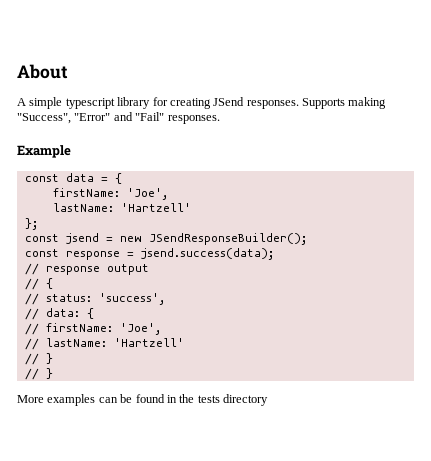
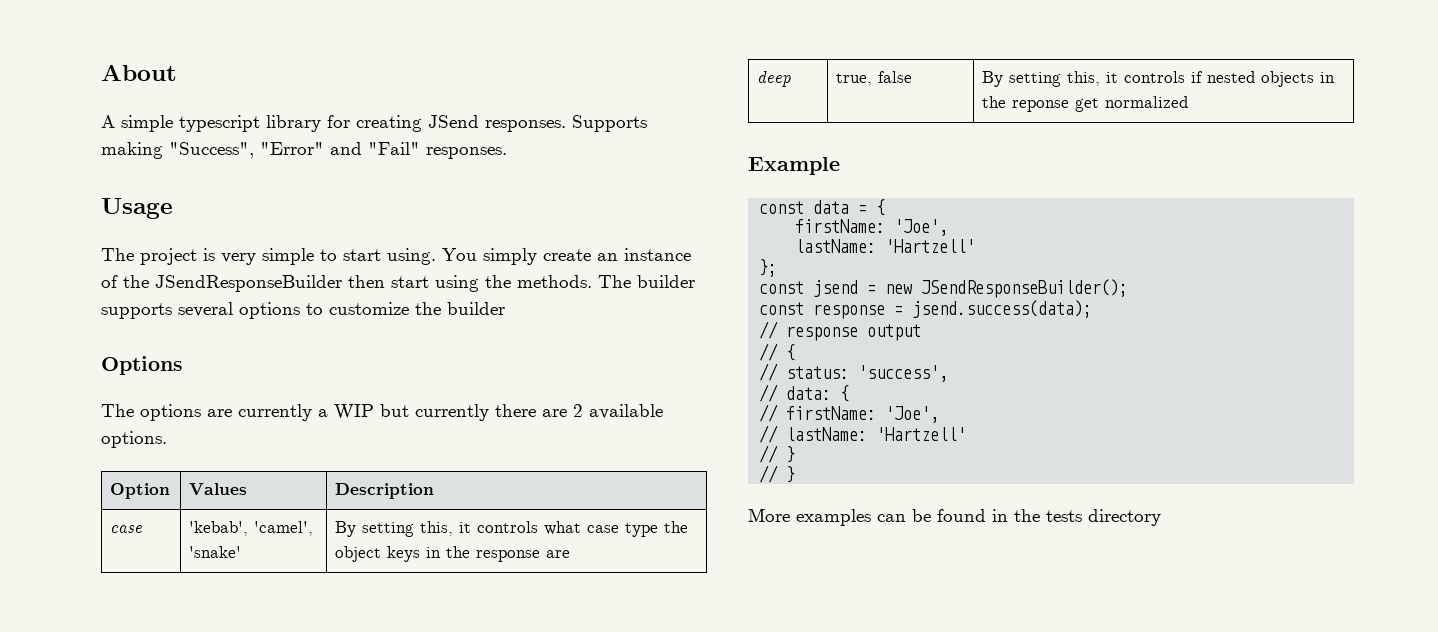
(220, 119) none -> [101,198,173,219] [101,248,691,265] [101,275,695,292] [101,302,505,319] [101,356,183,375] [101,404,663,421] [101,431,167,448] [110,483,171,499] [189,483,248,495] [335,483,435,499] [110,525,143,533] [189,521,314,536] [189,546,242,558] [335,521,689,537] [335,546,571,562] [757,71,792,87] [836,71,913,86] [982,71,1336,87] [982,96,1189,112] // Usage // The project is very simple to start using. You simply create an instance of the JSendResponseBuilder then start using the methods. The builder supports several options to customize the builder // Options // The options are currently a WIP but currently there are 2 available options. // Option | Values | Description // case | 'kebab', 'camel', 'snake' | By setting this, it controls what case type the object keys in the response are // deep | true, false | By setting this, it controls if nested objects in the reponse get normalized

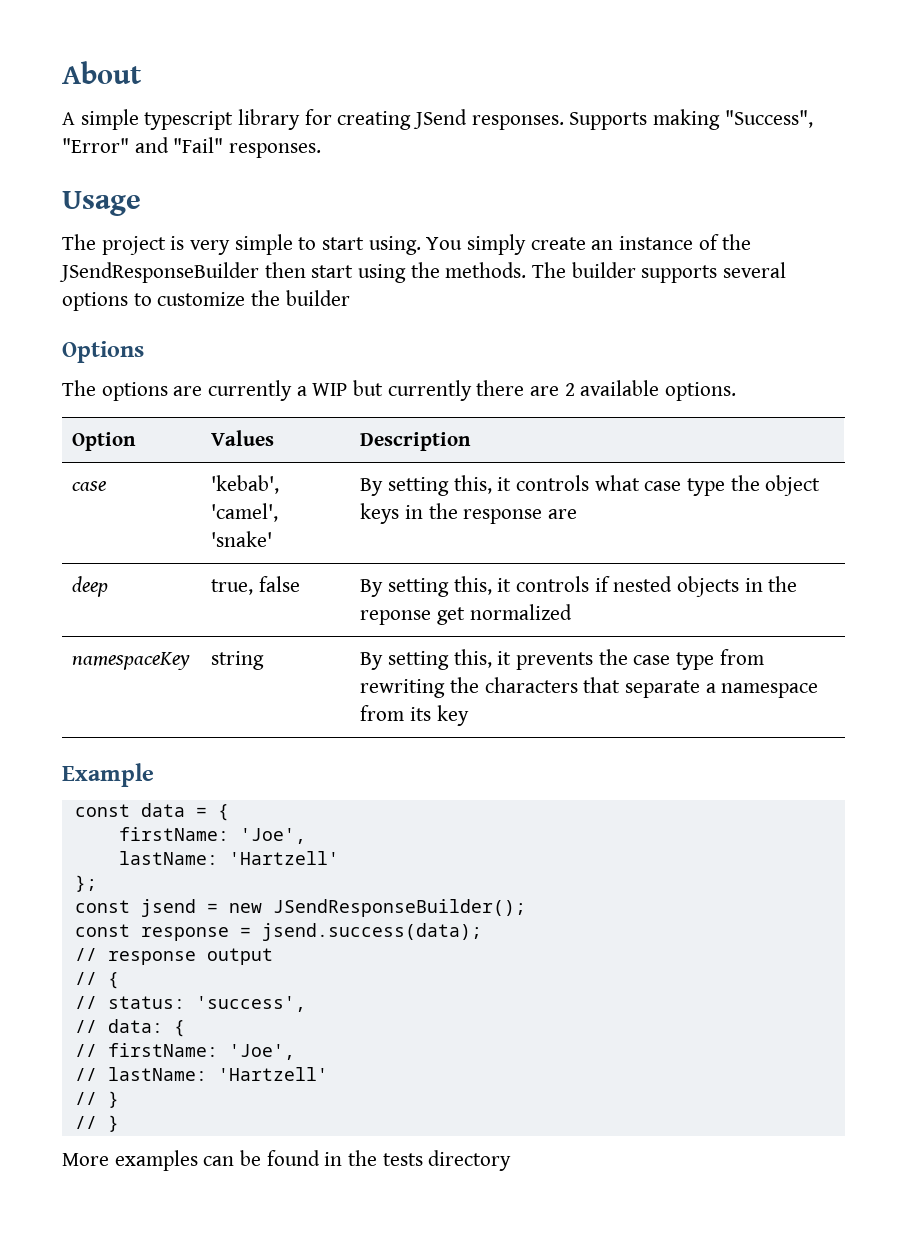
(1189, 102) none -> [72,652,191,670] [211,651,265,670] [360,649,764,670] [360,677,819,698] [360,705,469,726] // namespaceKey | string | By setting this, it prevents the case type from rewriting the characters that separate a namespace from its key

